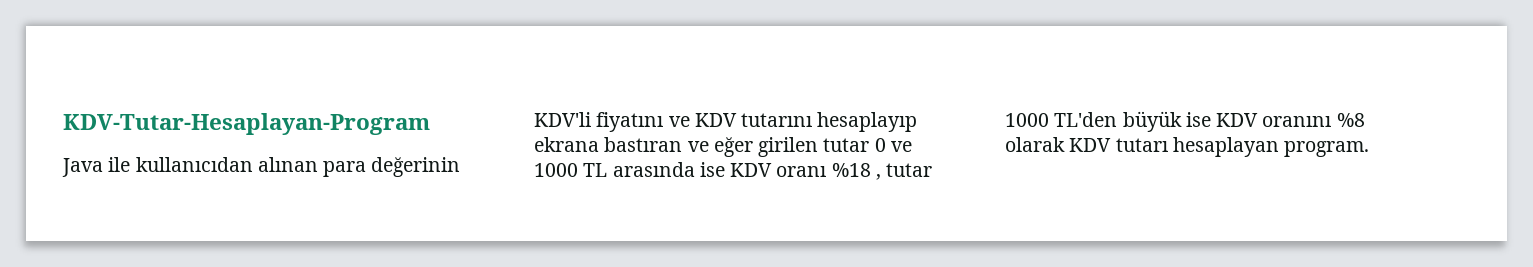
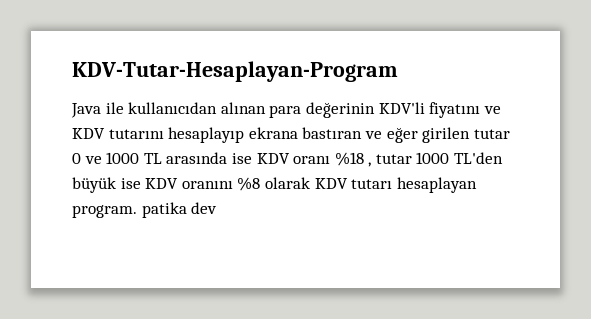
(1370, 149) none -> [141,202,218,218] patika dev

